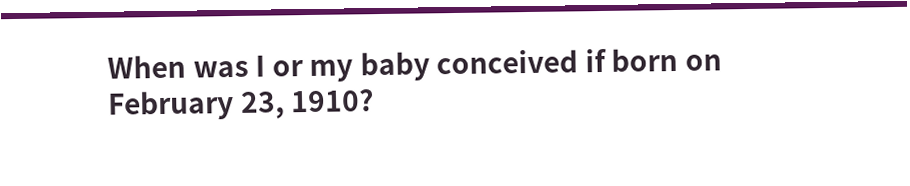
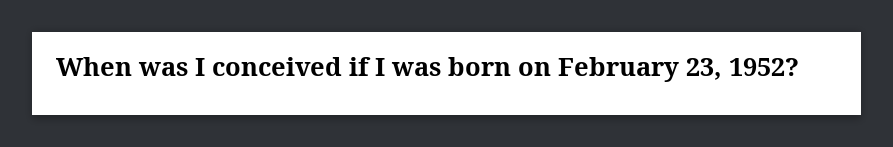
[271,48,607,82] or my baby conceived if -> [212,57,441,76] conceived if I was
[290,89,375,113] 1910? -> [729,58,799,76] 1952?

